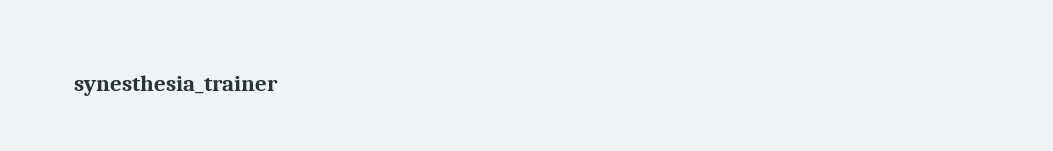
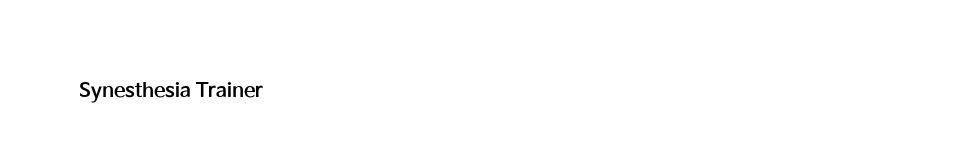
[74,75,278,96] synesthesia_trainer -> [79,82,264,103] Synesthesia Trainer

